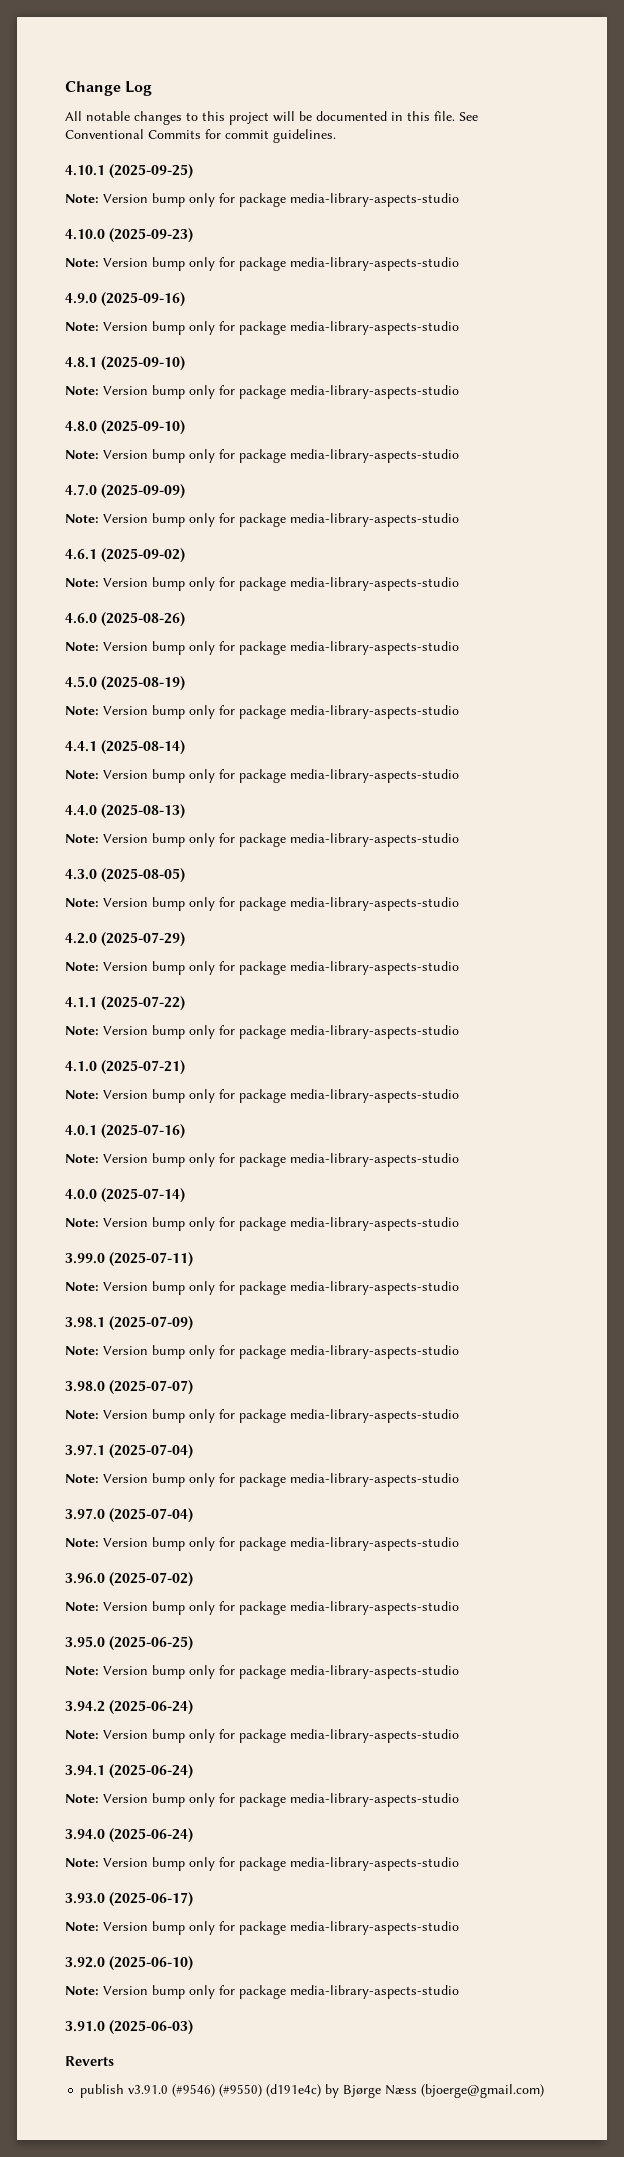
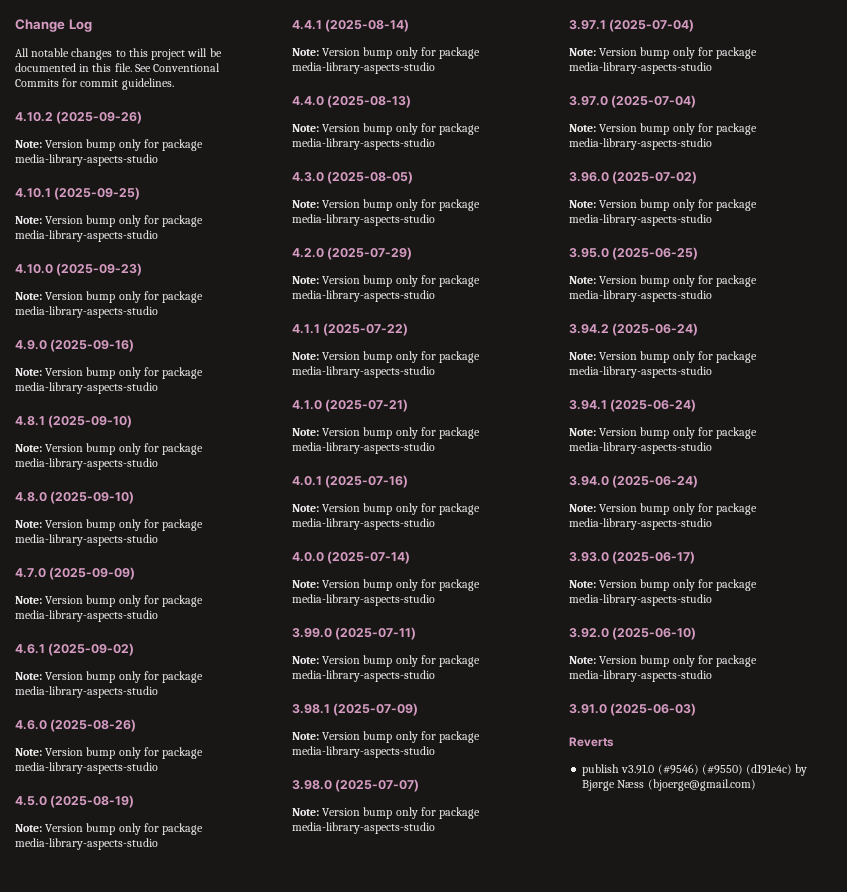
(336, 136) none -> [15,111,143,124] [15,139,204,151] [15,154,158,166] // 4.10.2 (2025-09-26) // Note: Version bump only for package media-library-aspects-studio

